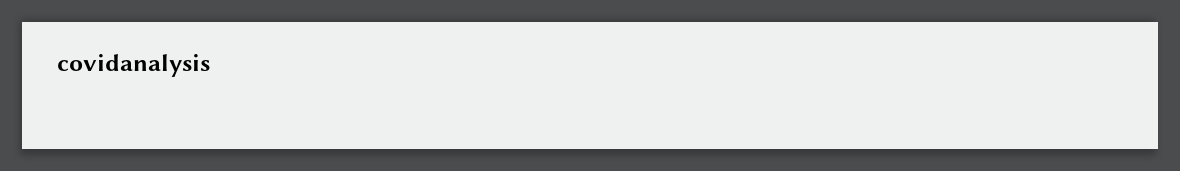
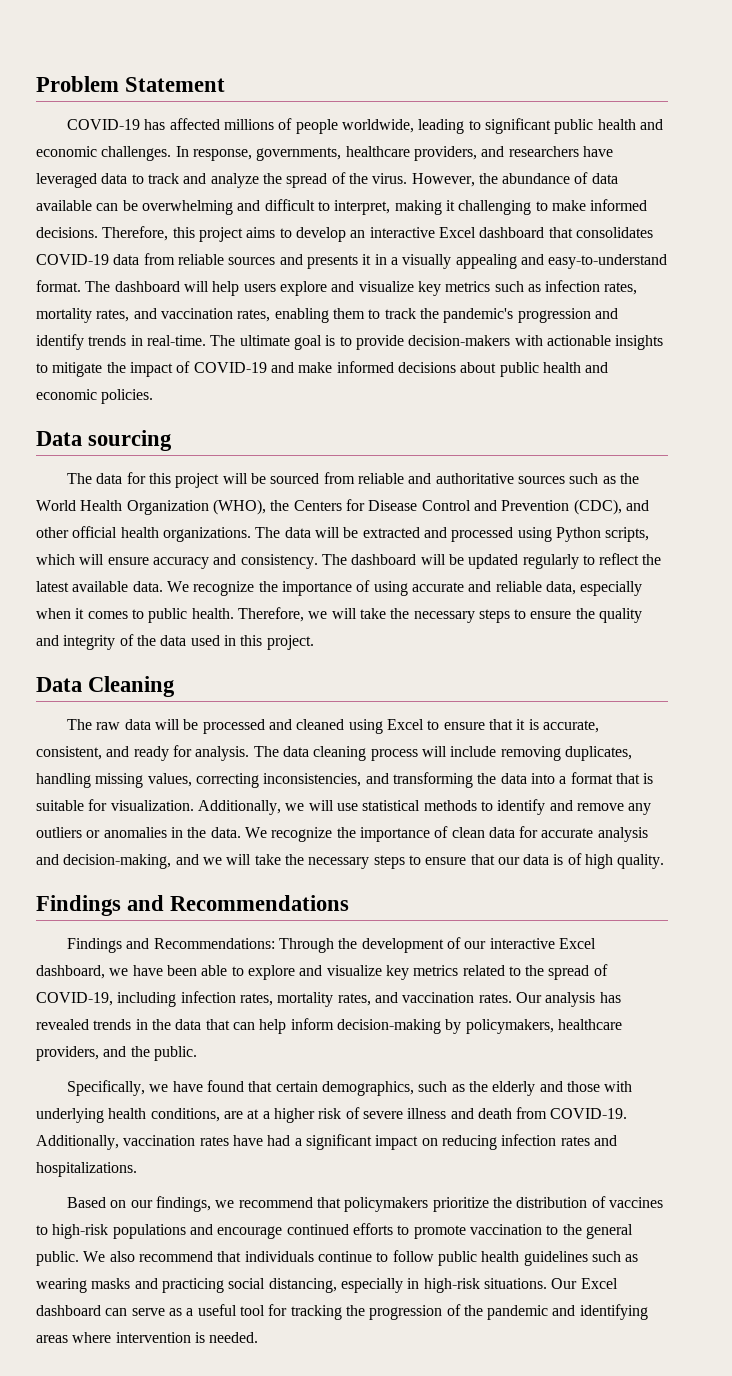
[57,54,210,77] covidanalysis -> [36,76,226,92] [67,118,663,134] [36,146,613,161] [36,172,618,188] [36,199,648,215] [36,226,653,242] [36,253,668,269] [36,280,638,296] [36,308,618,323] [36,334,664,350] [36,361,609,377] [36,389,154,404] [36,430,173,451] [67,472,639,488] [36,499,649,515] [36,526,650,542] [36,553,662,569] [36,580,643,596] [36,607,643,623] [36,634,314,650] [36,676,176,697] [67,719,599,734] [36,745,632,761] [36,772,654,788] [36,799,652,815] [36,826,648,842] [36,853,665,869] [36,895,350,916] [67,937,597,953] [36,964,608,980] [36,991,621,1007] [36,1018,622,1034] [36,1046,197,1061] [67,1080,633,1096] [36,1107,628,1123] [36,1134,617,1150] [36,1162,137,1177] [67,1196,663,1212] [36,1223,633,1239] [36,1250,639,1266] [36,1278,618,1293] [36,1304,648,1320] [36,1332,259,1343] Problem Statement // COVID-19 has affected millions of people worldwide, leading to significant public health and economic challenges. In response, governments, healthcare providers, and researchers have leveraged data to track and analyze the spread of the virus. However, the abundance of data available can be overwhelming and difficult to interpret, making it challenging to make informed decisions. Therefore, this project aims to develop an interactive Excel dashboard that consolidates COVID-19 data from reliable sources and presents it in a visually appealing and easy-to-understand format. The dashboard will help users explore and visualize key metrics such as infection rates, mortality rates, and vaccination rates, enabling them to track the pandemic's progression and identify trends in real-time. The ultimate goal is to provide decision-makers with actionable insights to mitigate the impact of COVID-19 and make informed decisions about public health and economic policies. // Data sourcing // The data for this project will be sourced from reliable and authoritative sources such as the World Health Organization (WHO), the Centers for Disease Control and Prevention (CDC), and other official health organizations. The data will be extracted and processed using Python scripts, which will ensure accuracy and consistency. The dashboard will be updated regularly to reflect the latest available data. We recognize the importance of using accurate and reliable data, especially when it comes to public health. Therefore, we will take the necessary steps to ensure the quality and integrity of the data used in this project. // Data Cleaning // The raw data will be processed and cleaned using Excel to ensure that it is accurate, consistent, and ready for analysis. The data cleaning process will include removing duplicates, handling missing values, correcting inconsistencies, and transforming the data into a format that is suitable for visualization. Additionally, we will use statistical methods to identify and remove any outliers or anomalies in the data. We recognize the importance of clean data for accurate analysis and decision-making, and we will take the necessary steps to ensure that our data is of high quality. // Findings and Recommendations // Findings and Recommendations: Through the development of our interactive Excel dashboard, we have been able to explore and visualize key metrics related to the spread of COVID-19, including infection rates, mortality rates, and vaccination rates. Our analysis has revealed trends in the data that can help inform decision-making by policymakers, healthcare providers, and the public. // Specifically, we have found that certain demographics, such as the elderly and those with underlying health conditions, are at a higher risk of severe illness and death from COVID-19. Additionally, vaccination rates have had a significant impact on reducing infection rates and hospitalizations. // Based on our findings, we recommend that policymakers prioritize the distribution of vaccines to high-risk populations and encourage continued efforts to promote vaccination to the general public. We also recommend that individuals continue to follow public health guidelines such as wearing masks and practicing social distancing, especially in high-risk situations. Our Excel dashboard can serve as a useful tool for tracking the progression of the pandemic and identifying areas where intervention is needed.

